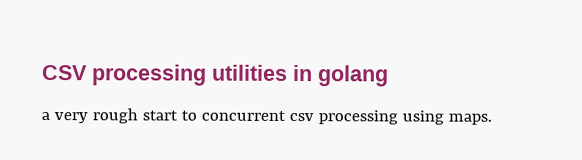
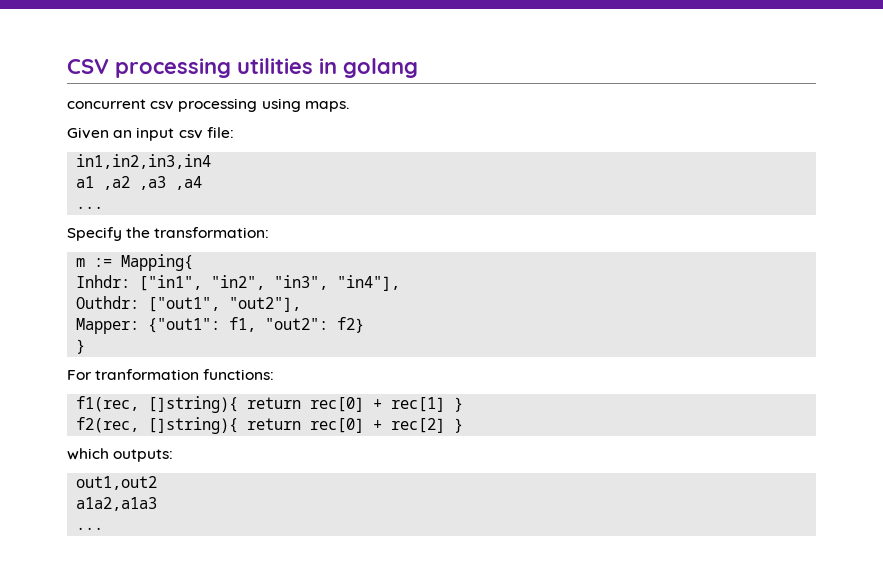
[41,108,197,124] a very rough start to -> (418, 68) none
(492, 119) none -> [67,127,234,141] [76,154,212,169] [76,176,203,190] [76,206,104,209] [67,227,270,241] [76,254,194,271] [76,275,401,291] [76,296,302,312] [76,317,365,334] [76,339,86,354] [67,369,275,380] [76,396,464,413] [76,417,464,434] [67,448,174,462] [76,476,158,490] [76,497,158,511] [76,527,104,530] // Given an input csv file: // in1,in2,in3,in4 // a1 ,a2 ,a3 ,a4 // ... // Specify the transformation: // m := Mapping{ // Inhdr: ["in1", "in2", "in3", "in4"], // Outhdr: ["out1", "out2"], // Mapper: {"out1": f1, "out2": f2} // } // For tranformation functions: // f1(rec, []string){ return rec[0] + rec[1] } // f2(rec, []string){ return rec[0] + rec[2] } // which outputs: // out1,out2 // a1a2,a1a3 // ...

